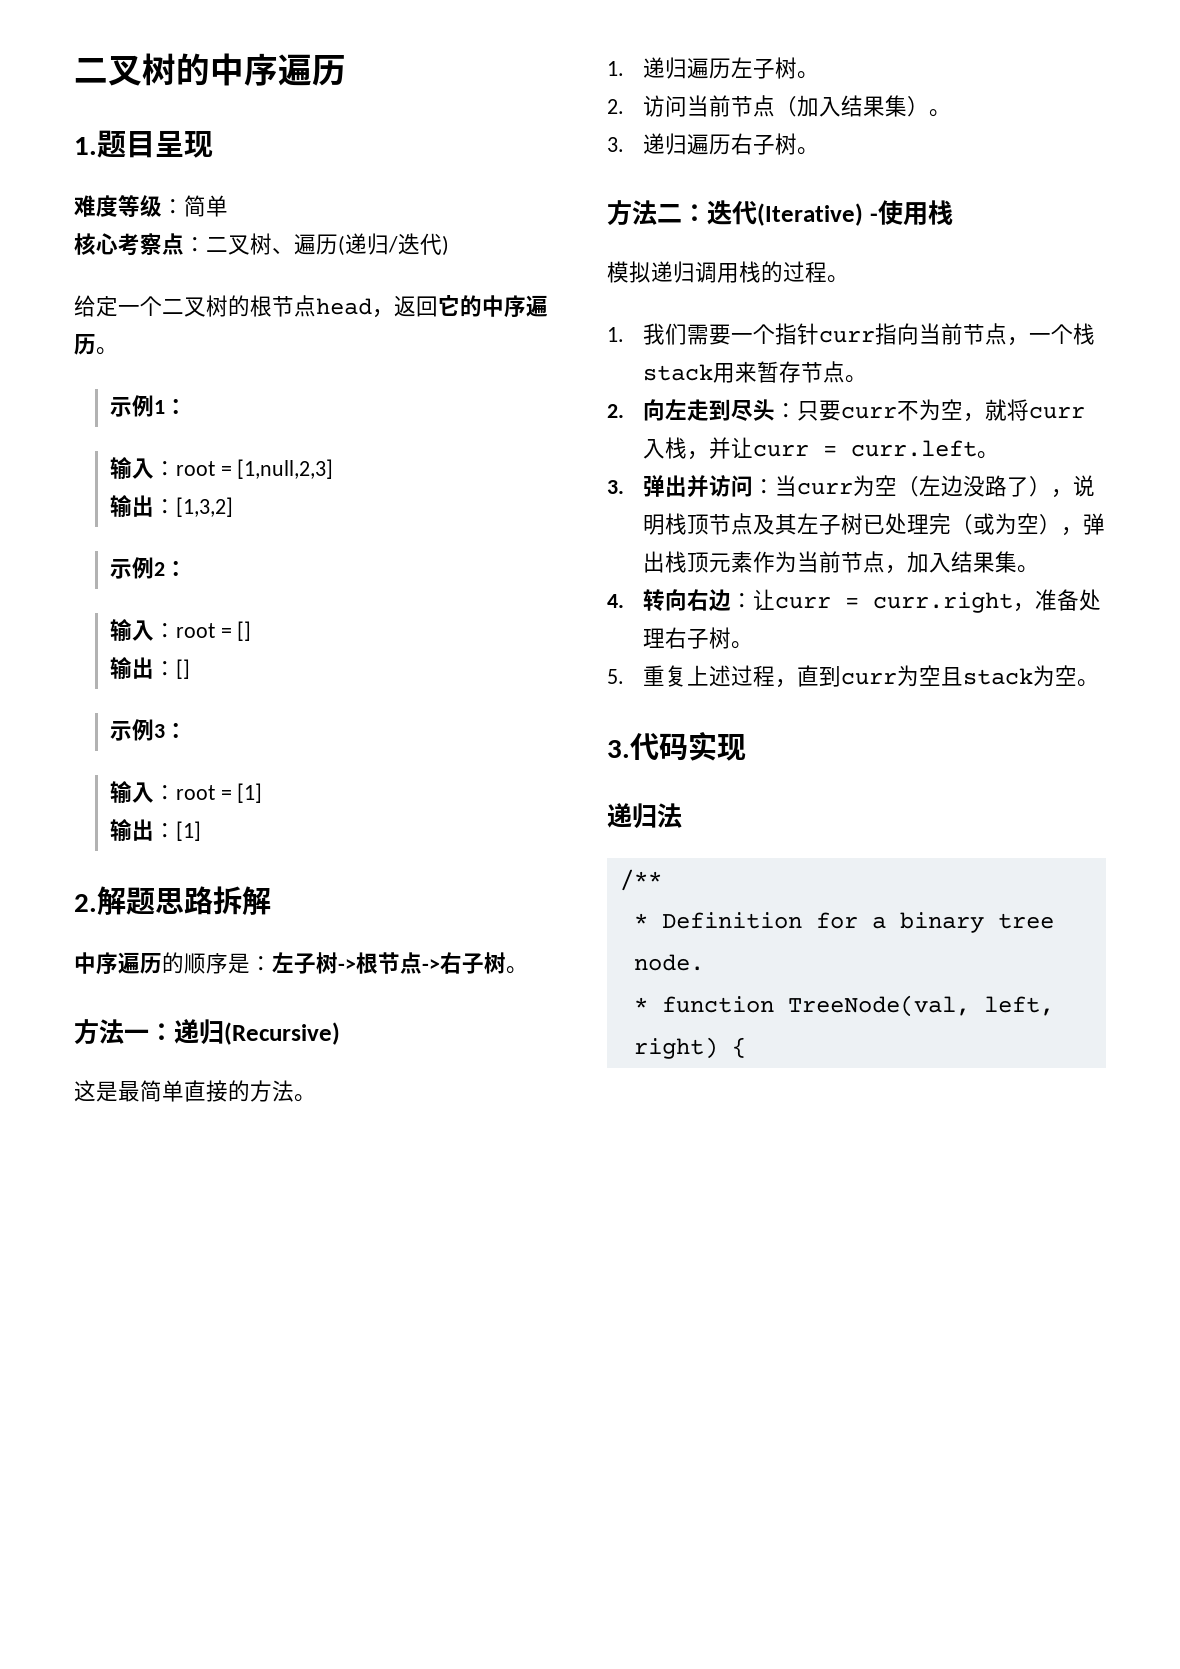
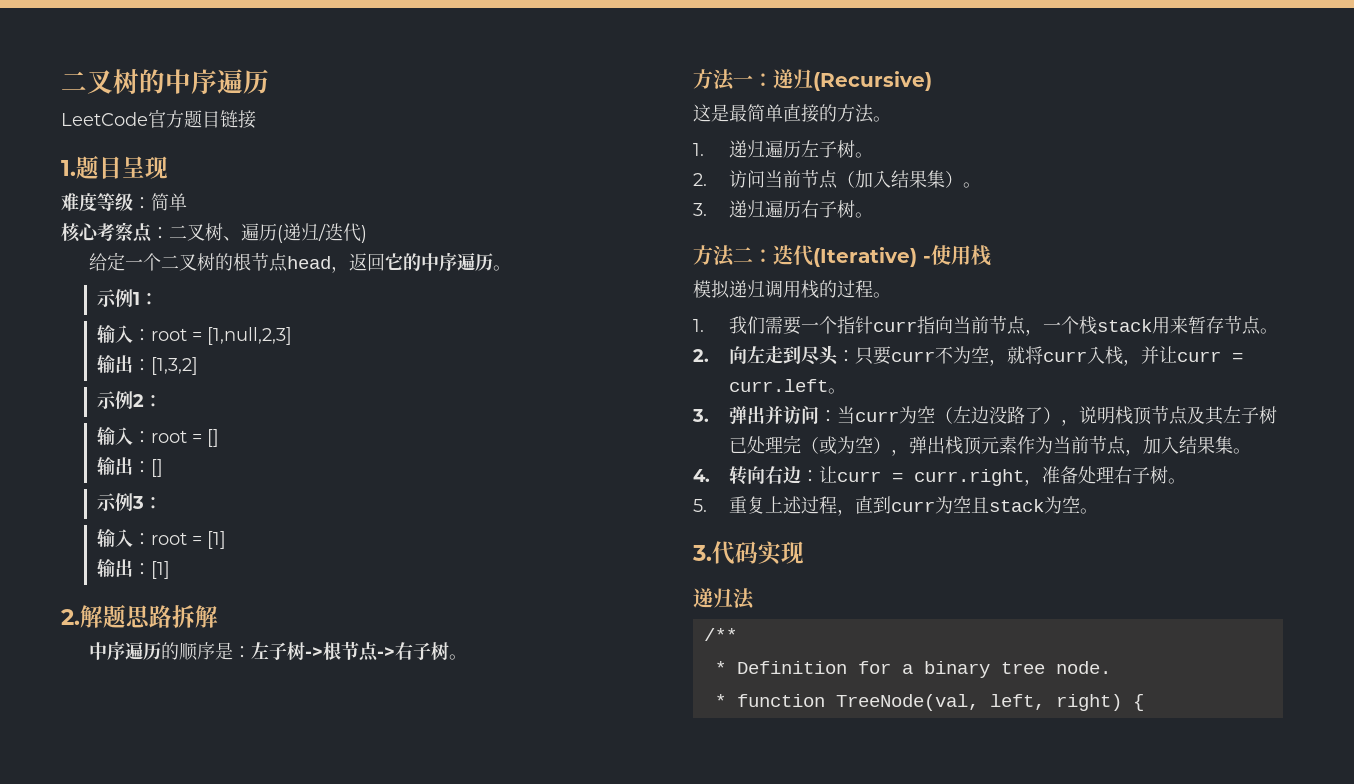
(346, 70) none -> [61,110,256,129] // LeetCode官方题目链接

